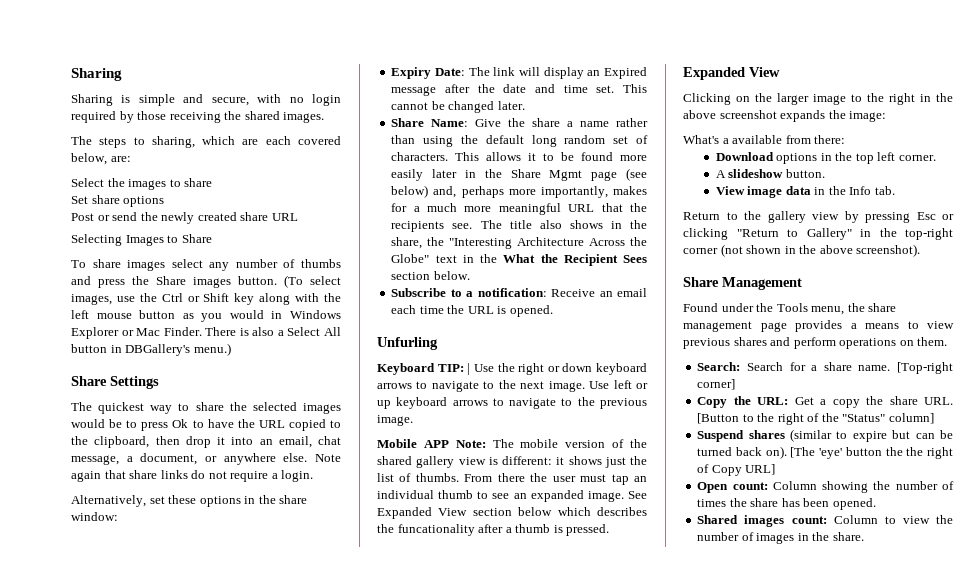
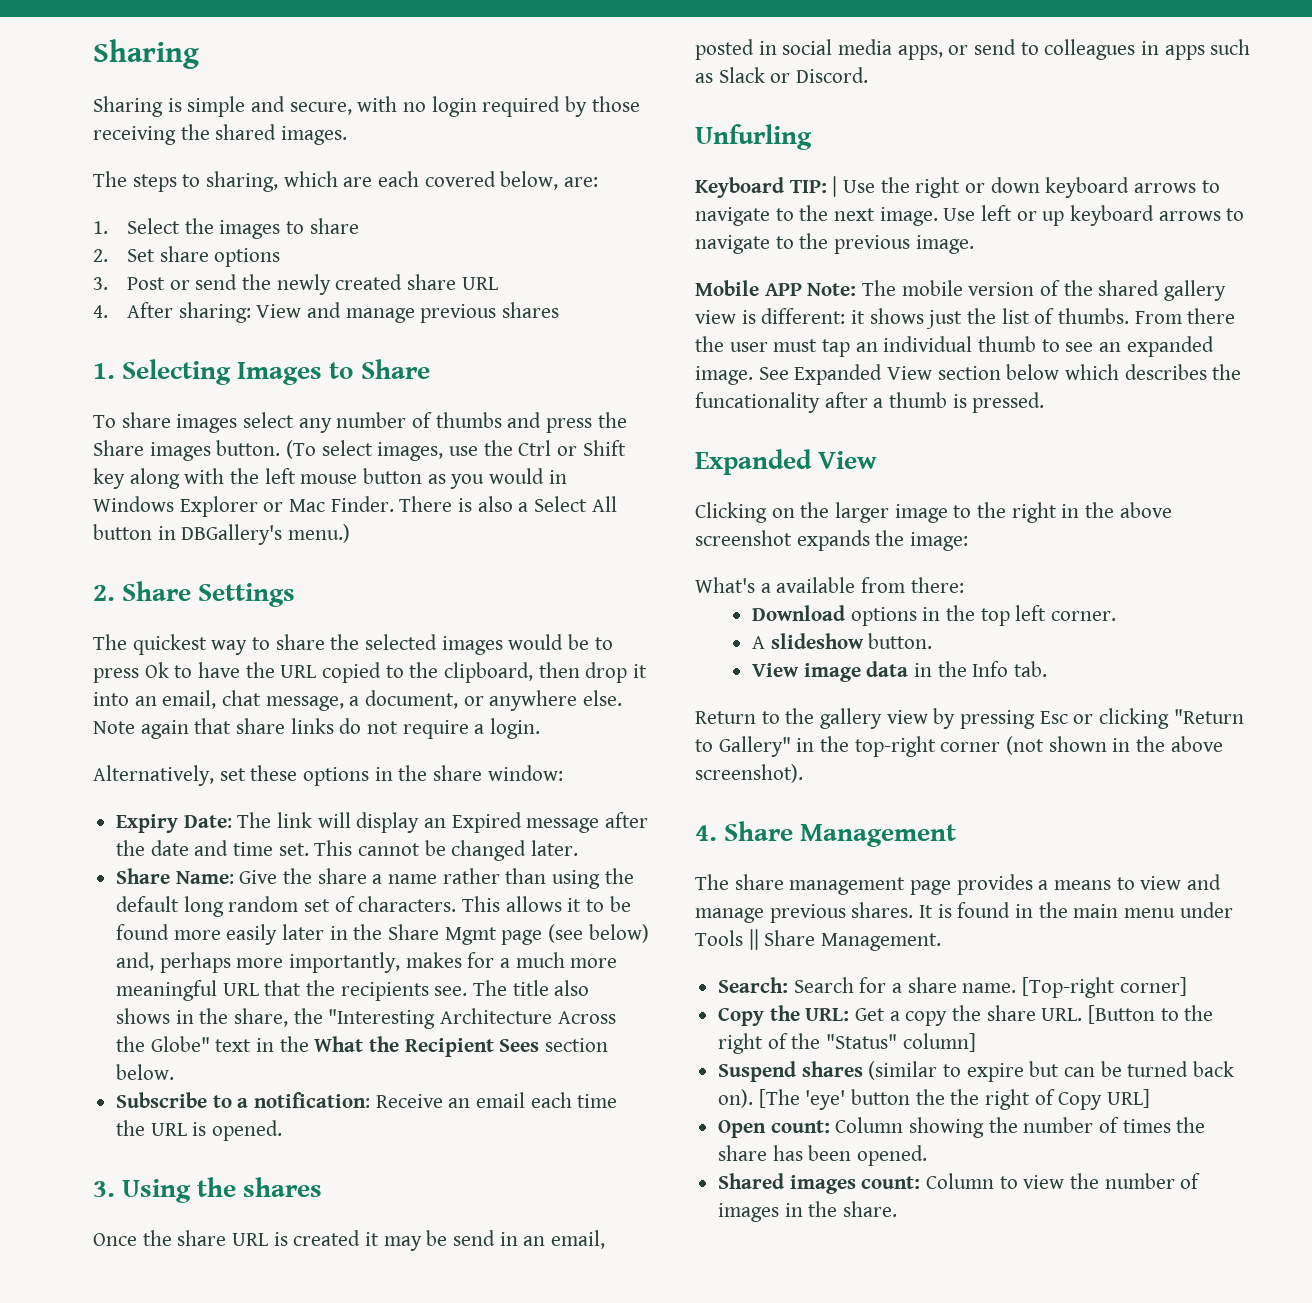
(131, 159) none -> [93,221,108,234] 1.
(213, 182) none -> [93,249,108,262] 2.
(165, 201) none -> [93,277,108,290] 3.
(298, 217) none -> [93,302,560,323] [93,363,115,379] 4. After sharing: View and manage previous shares // 1.
(231, 349) none -> [93,585,115,601] 2.
(553, 311) none -> [93,1177,323,1203] [93,1230,606,1251] [695,39,1251,60] [695,67,869,83] // 3. Using the shares // Once the share URL is created it may be send in an email, posted in social media apps, or send to colleagues in apps such as Slack or Discord.
(921, 250) none -> [695,825,717,841] 4.
[683,303,865,315] Found under the Tools menu, the -> [695,874,729,890] The
[683,337,948,349] previous shares and perform operations on them. -> [1187,874,1222,890] [695,902,1233,923] [695,929,942,951] and manage previous shares. It is found in the main menu under Tools || Share Management.

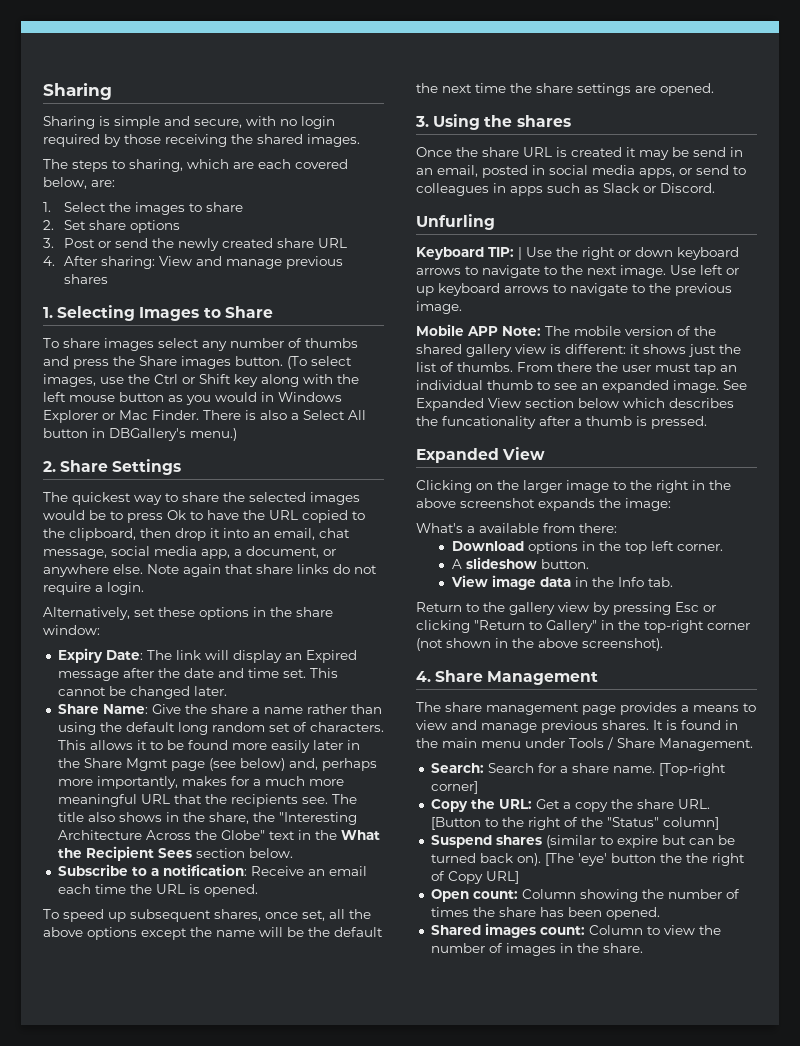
(344, 703) none -> [111,546,230,559] social media app,
(283, 1130) none -> [43,909,371,922] [43,927,383,940] [416,83,714,96] // To speed up subsequent shares, once set, all the above options except the name will be the default the next time the share settings are opened.
[748,929,759,950] || -> [607,737,613,750] /

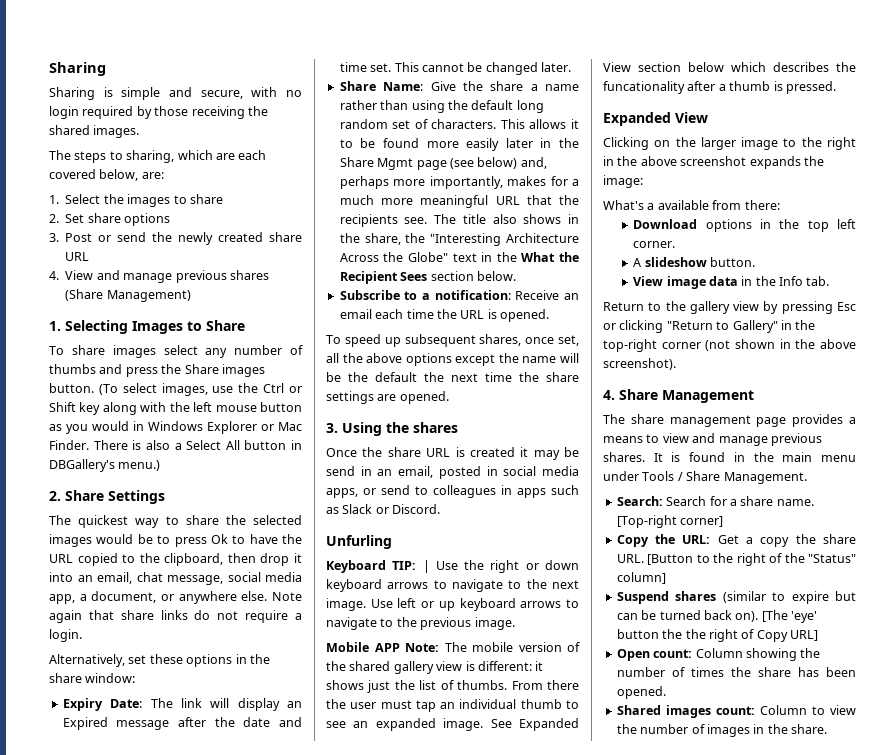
[63,256,155,269] After sharing: -> (59, 275) none
(108, 279) none -> [65,289,191,302] (Share Management)

